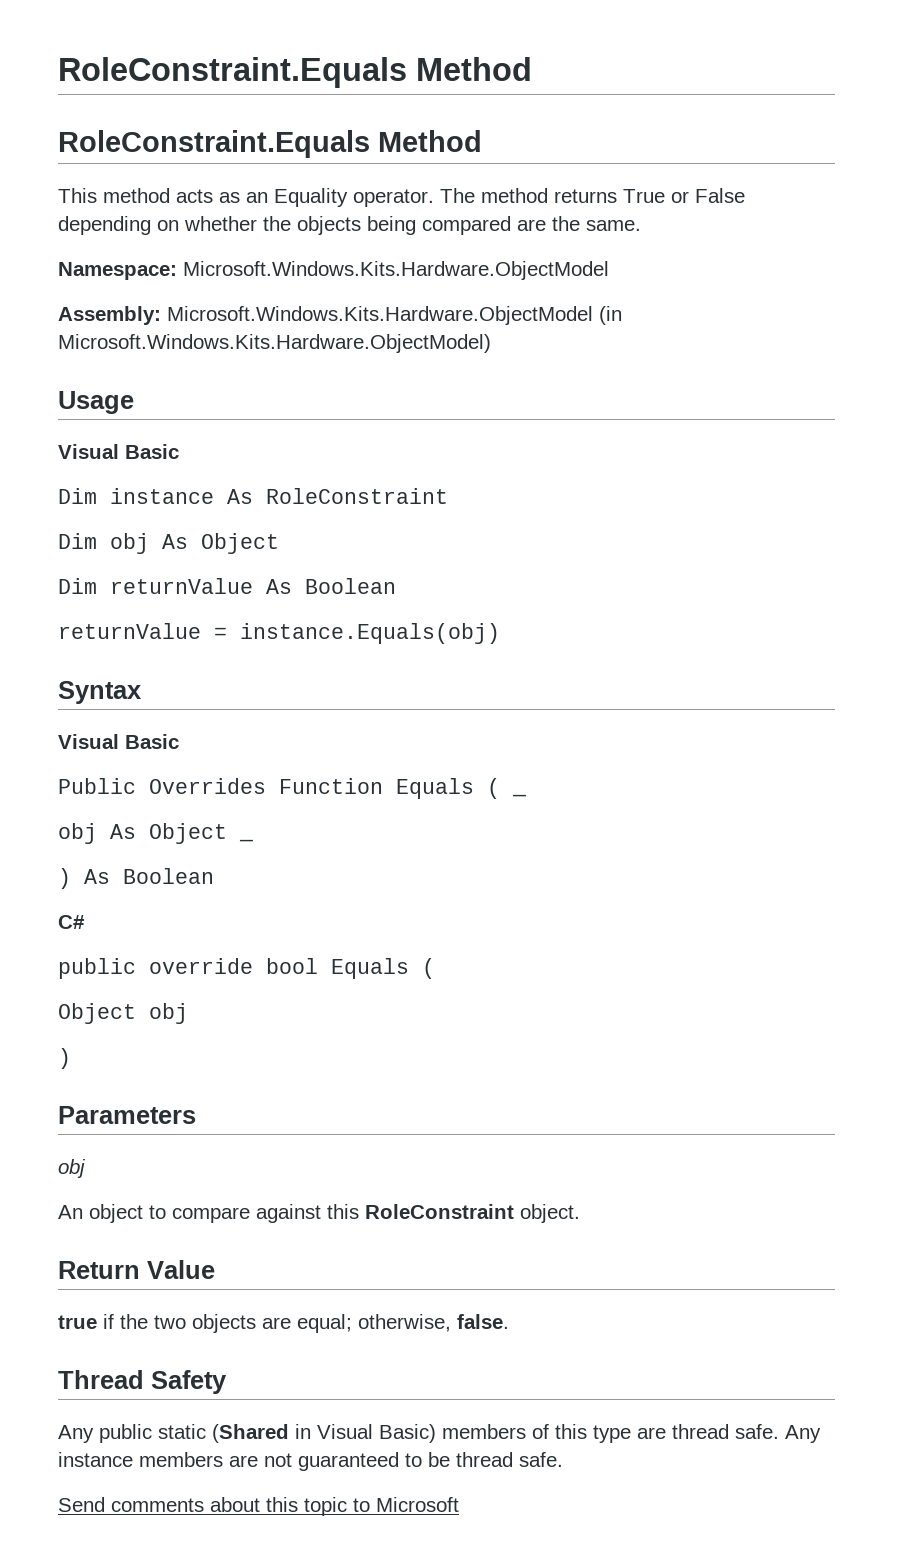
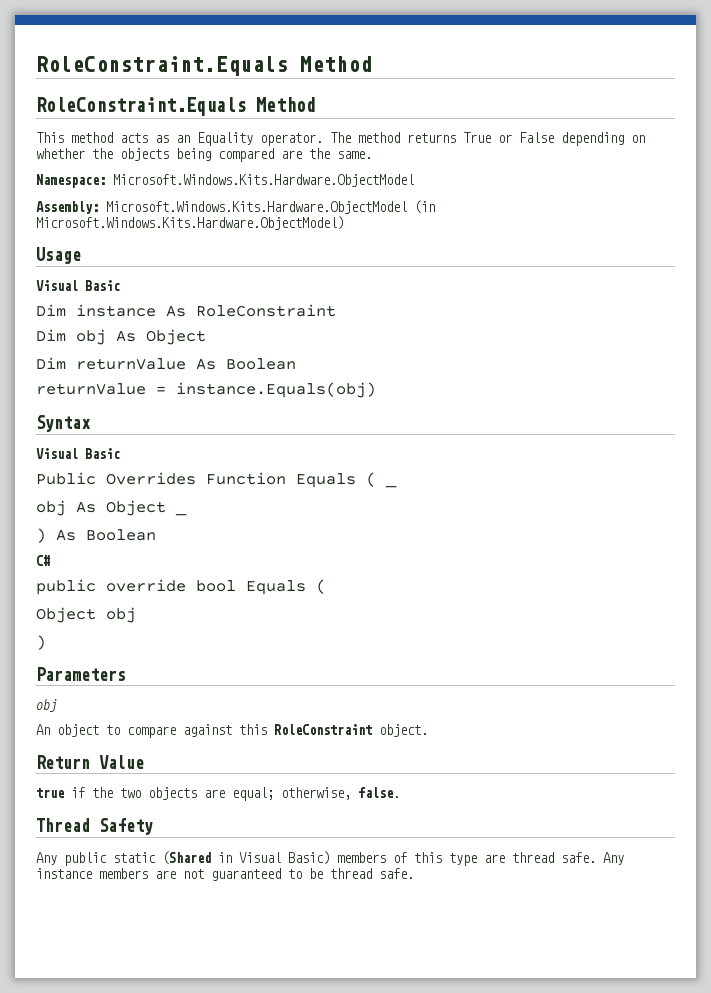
[58,1497,459,1516] // Send comments about this topic to Microsoft -> (414, 873) none

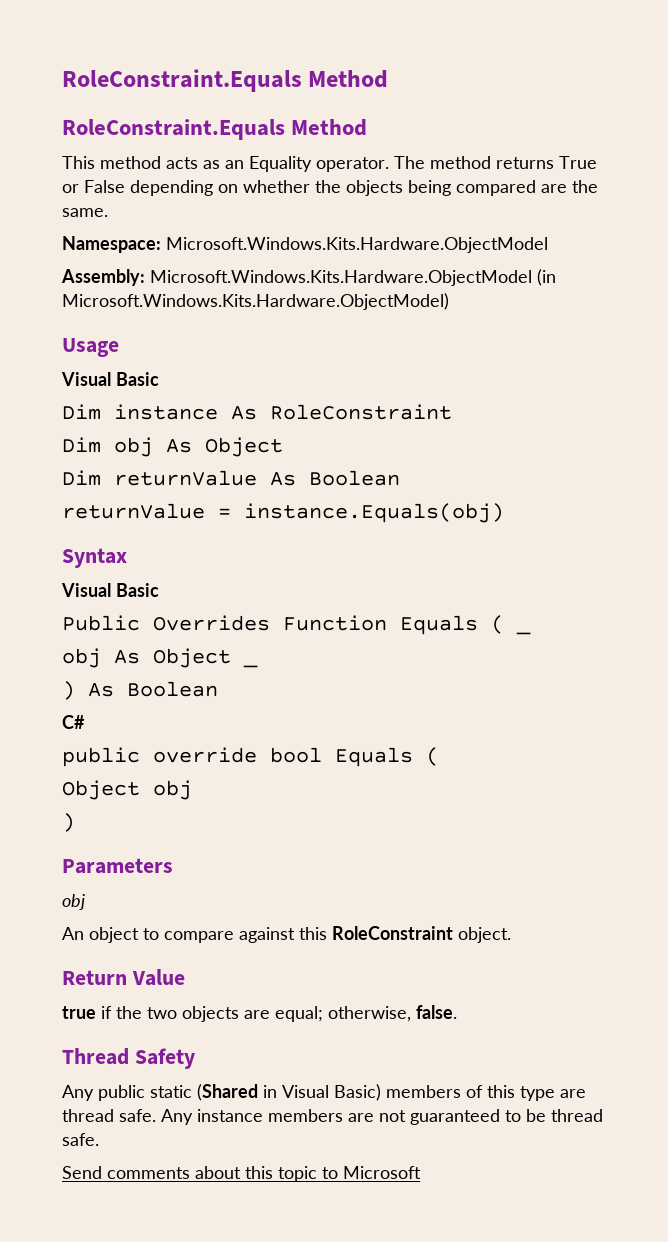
(414, 873) none -> [62,1166,421,1182] // Send comments about this topic to Microsoft

